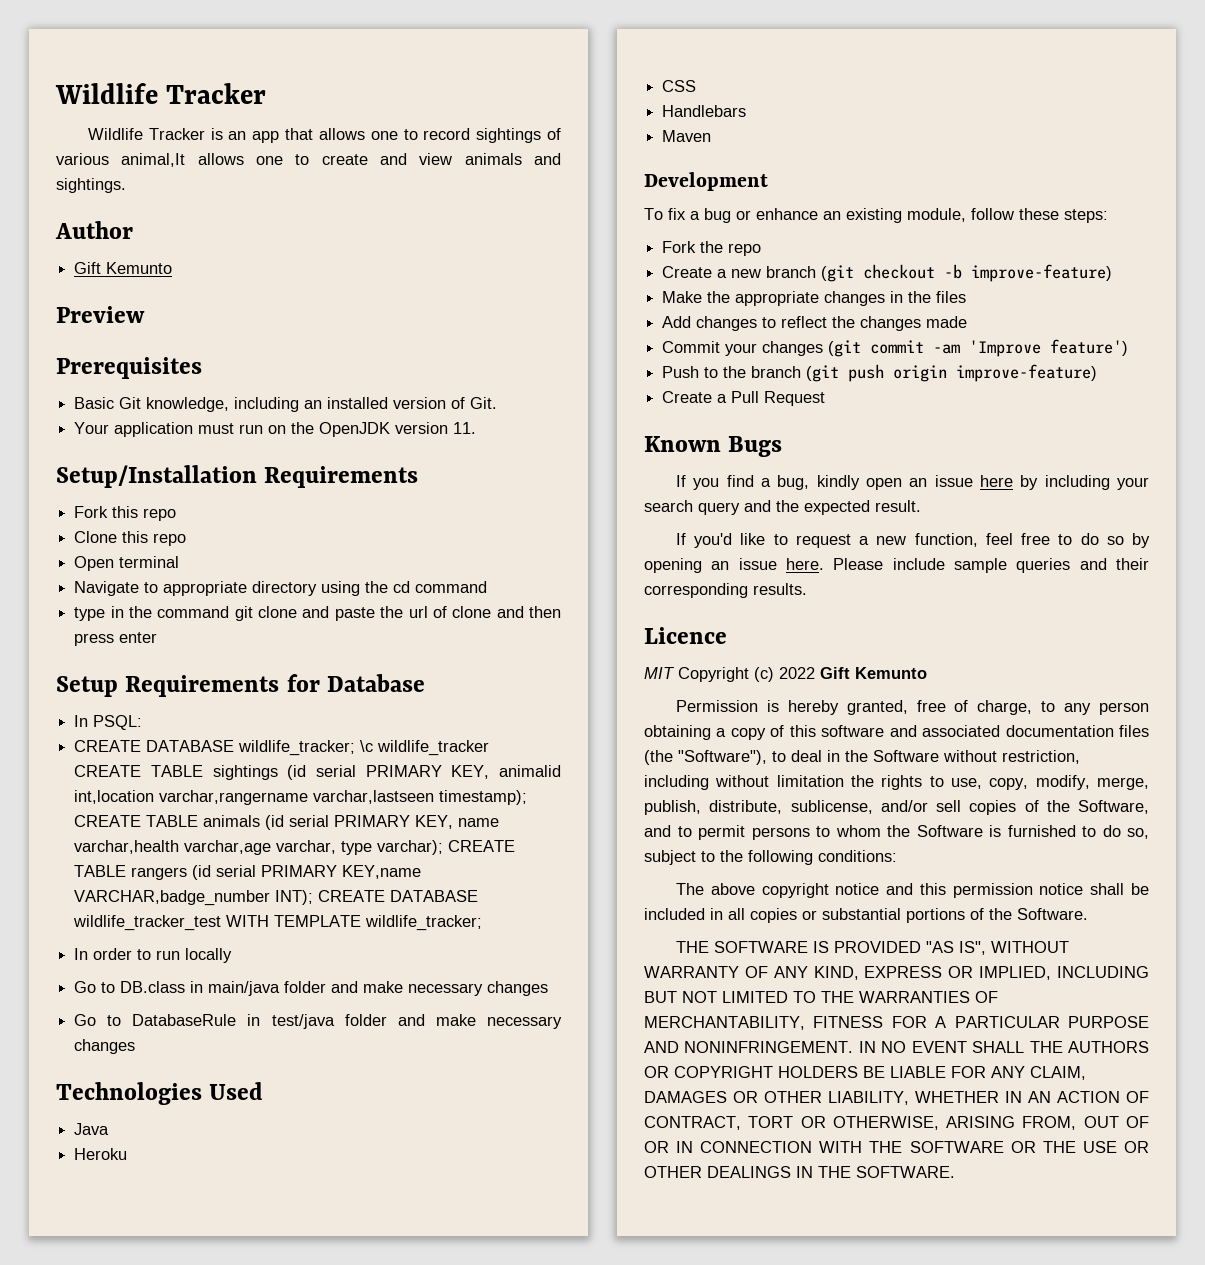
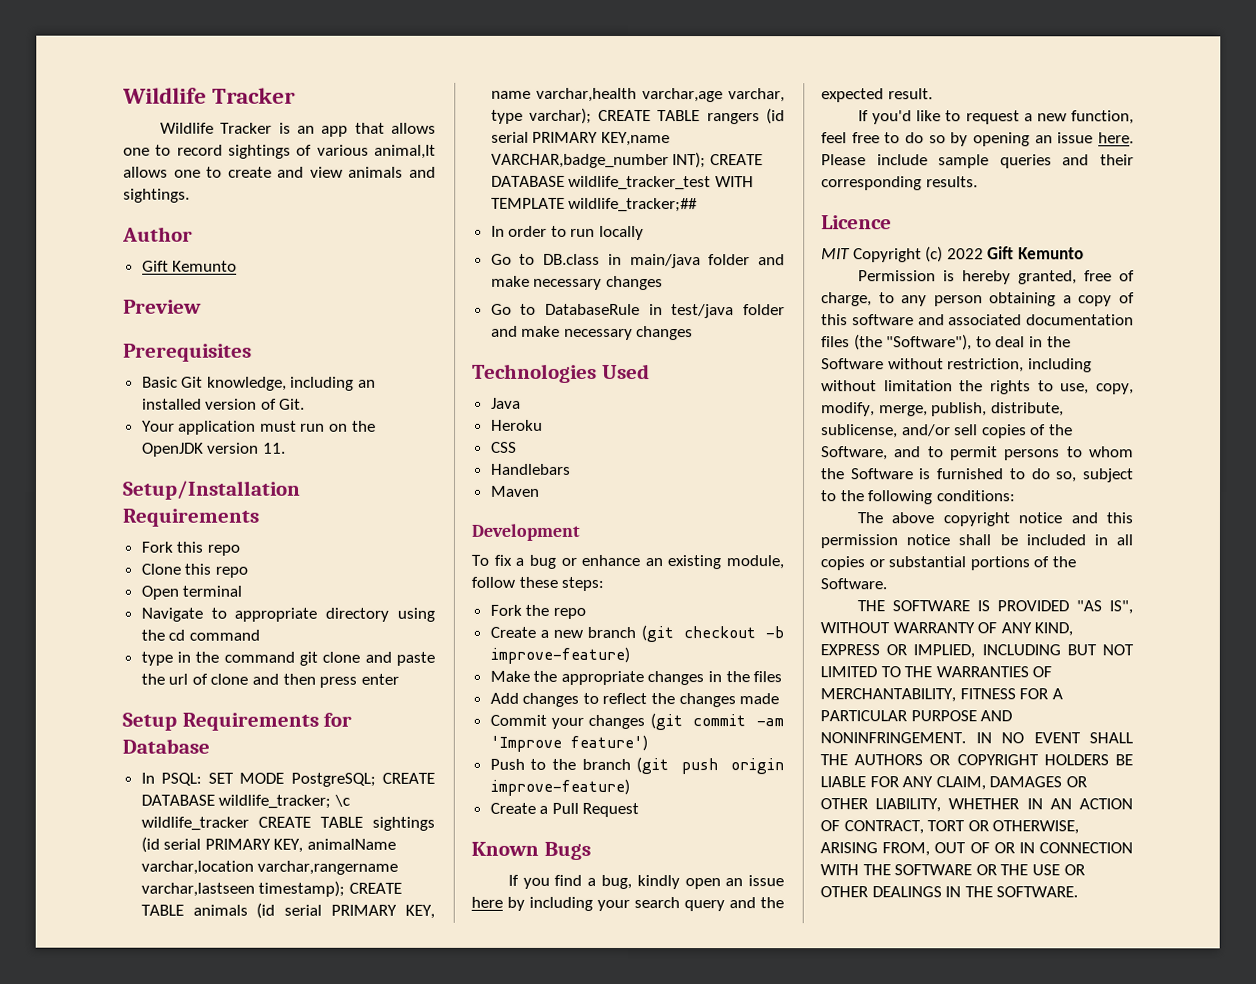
(143, 722) // -> [208,772,376,787] SET MODE PostgreSQL;
[498,765,561,777] [74,790,155,804] animalid int,location -> [307,838,397,850] [140,860,254,875] animalName varchar,location
[365,915,483,931] wildlife_tracker; -> [568,197,699,213] wildlife_tracker;##

